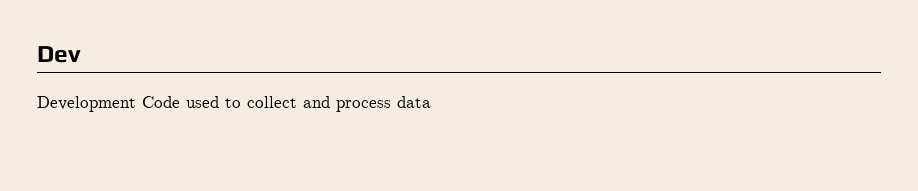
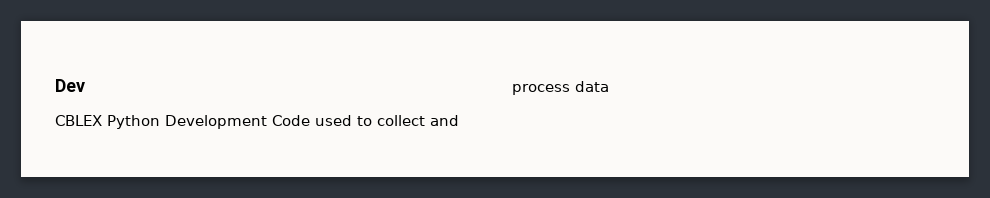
(81, 54) none -> [55,115,160,129] CBLEX Python

